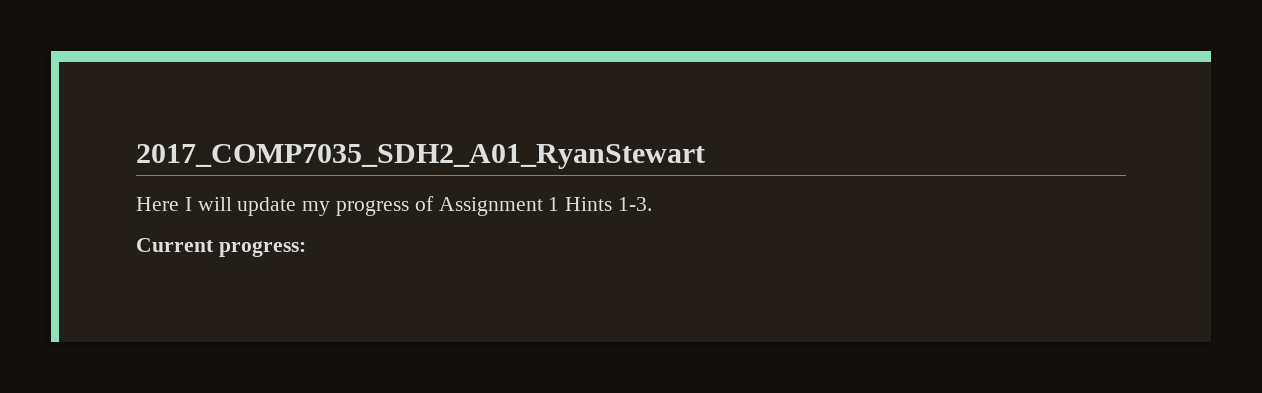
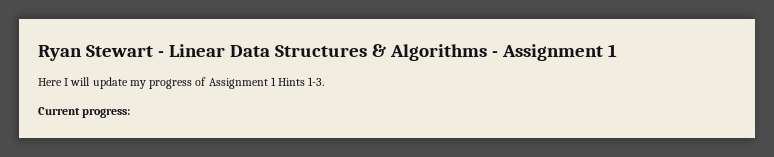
[136,144,705,169] 2017_COMP7035_SDH2_A01_RyanStewart -> [38,44,617,61] Ryan Stewart - Linear Data Structures & Algorithms - Assignment 1

